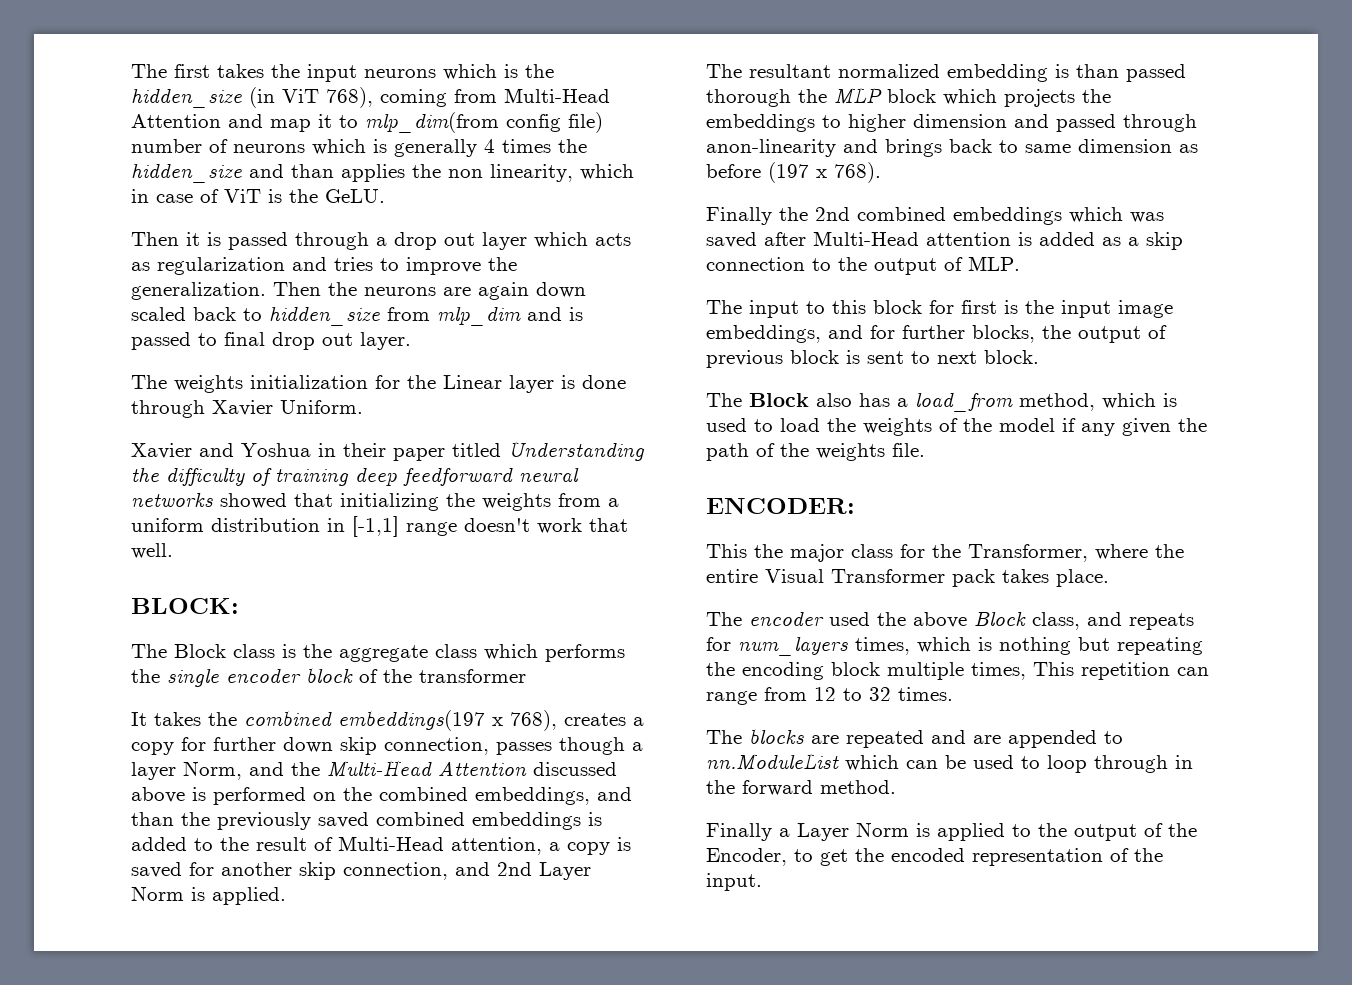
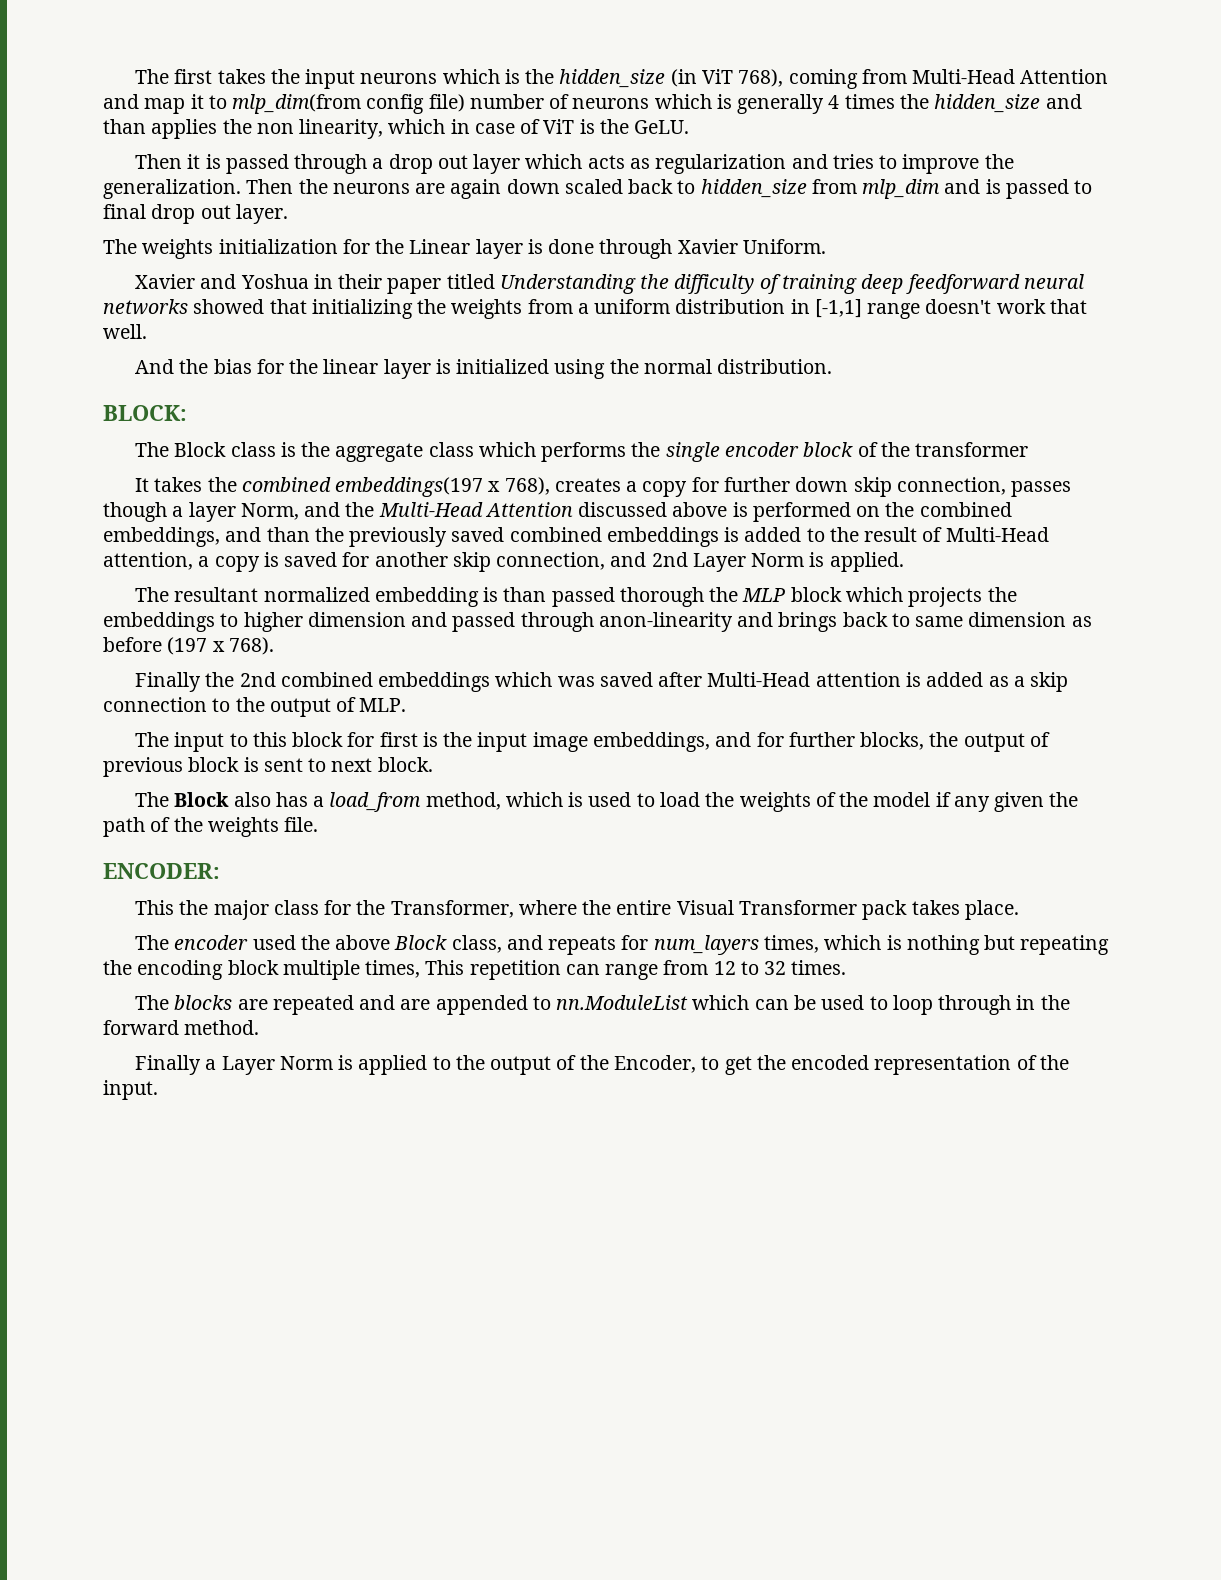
(173, 551) none -> [135,359,833,379] // And the bias for the linear layer is initialized using the normal distribution.

